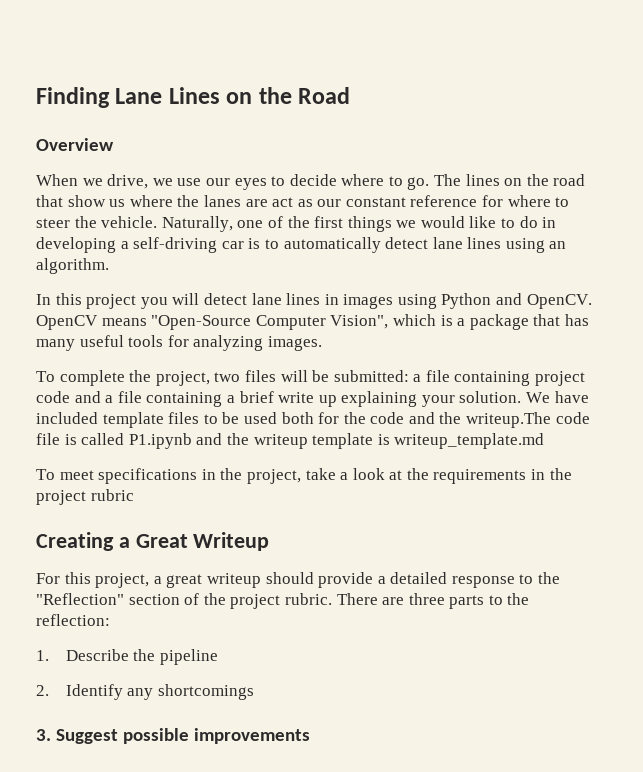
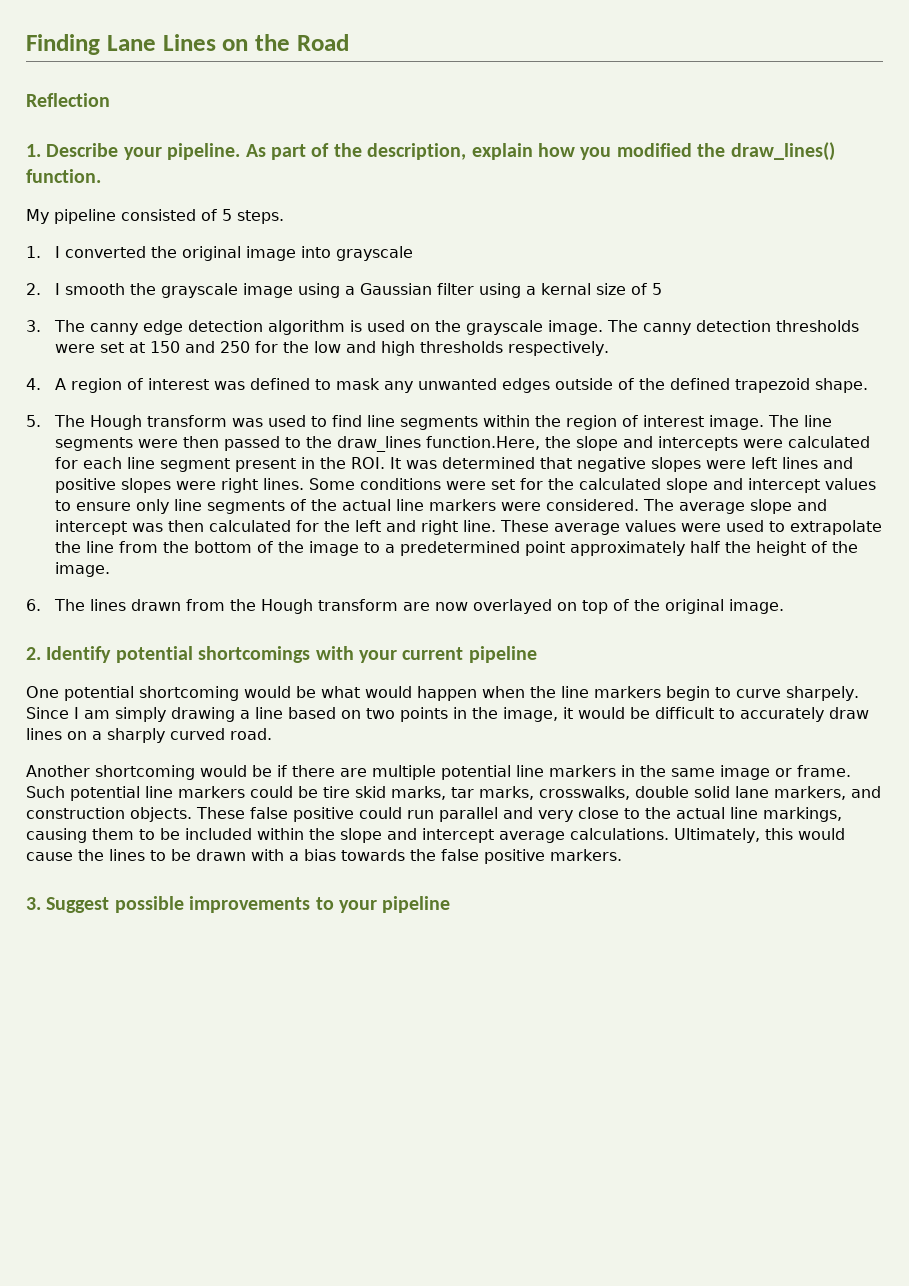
[36,138,114,151] [36,174,586,190] [36,195,570,207] [36,216,557,232] [36,237,567,253] [36,258,109,274] [36,293,592,309] [36,314,589,330] [36,335,322,351] [36,370,586,386] [36,391,589,407] [36,412,590,428] [36,433,545,449] [36,468,572,484] [36,489,134,505] [36,532,270,551] [36,572,561,588] [36,593,530,609] [36,614,110,626] [36,649,218,665] [36,684,254,700] Overview // When we drive, we use our eyes to decide where to go. The lines on the road that show us where the lanes are act as our constant reference for where to steer the vehicle. Naturally, one of the first things we would like to do in developing a self-driving car is to automatically detect lane lines using an algorithm. // In this project you will detect lane lines in images using Python and OpenCV. OpenCV means "Open-Source Computer Vision", which is a package that has many useful tools for analyzing images. // To complete the project, two files will be submitted: a file containing project code and a file containing a brief write up explaining your solution. We have included template files to be used both for the code and the writeup.The code file is called P1.ipynb and the writeup template is writeup_template.md // To meet specifications in the project, take a look at the requirements in the project rubric // Creating a Great Writeup // For this project, a great writeup should provide a detailed response to the "Reflection" section of the project rubric. There are three parts to the reflection: // 1. Describe the pipeline // 2. Identify any shortcomings -> [26,93,110,107] [26,142,835,161] [26,169,101,183] [26,209,284,224] [26,246,413,261] [26,283,662,298] [26,320,859,335] [54,341,609,356] [26,378,868,393] [26,415,832,430] [54,436,870,452] [54,457,853,472] [54,478,876,493] [54,499,827,514] [54,520,882,535] [54,541,858,556] [54,562,110,577] [26,599,784,614] [26,646,537,663] [26,686,859,701] [26,707,869,722] [26,728,272,743] [26,765,851,780] [26,786,881,801] [26,807,842,822] [26,828,845,843] [26,849,622,864] Reflection // 1. Describe your pipeline. As part of the description, explain how you modified the draw_lines() function. // My pipeline consisted of 5 steps. // 1. I converted the original image into grayscale // 2. I smooth the grayscale image using a Gaussian filter using a kernal size of 5 // 3. The canny edge detection algorithm is used on the grayscale image. The canny detection thresholds were set at 150 and 250 for the low and high thresholds respectively. // 4. A region of interest was defined to mask any unwanted edges outside of the defined trapezoid shape. // 5. The Hough transform was used to find line segments within the region of interest image. The line segments were then passed to the draw_lines function.Here, the slope and intercepts were calculated for each line segment present in the ROI. It was determined that negative slopes were left lines and positive slopes were right lines. Some conditions were set for the calculated slope and intercept values to ensure only line segments of the actual line markers were considered. The average slope and intercept was then calculated for the left and right line. These average values were used to extrapolate the line from the bottom of the image to a predetermined point approximately half the height of the image. // 6. The lines drawn from the Hough transform are now overlayed on top of the original image. // 2. Identify potential shortcomings with your current pipeline // One potential shortcoming would be what would happen when the line markers begin to curve sharpely. Since I am simply drawing a line based on two points in the image, it would be difficult to accurately draw lines on a sharply curved road. // Another shortcoming would be if there are multiple potential line markers in the same image or frame. Such potential line markers could be tire skid marks, tar marks, crosswalks, double solid lane markers, and construction objects. These false positive could run parallel and very close to the actual line markings, causing them to be included within the slope and intercept average calculations. Ultimately, this would cause the lines to be drawn with a bias towards the false positive markers.
(311, 736) none -> [315,896,451,913] to your pipeline

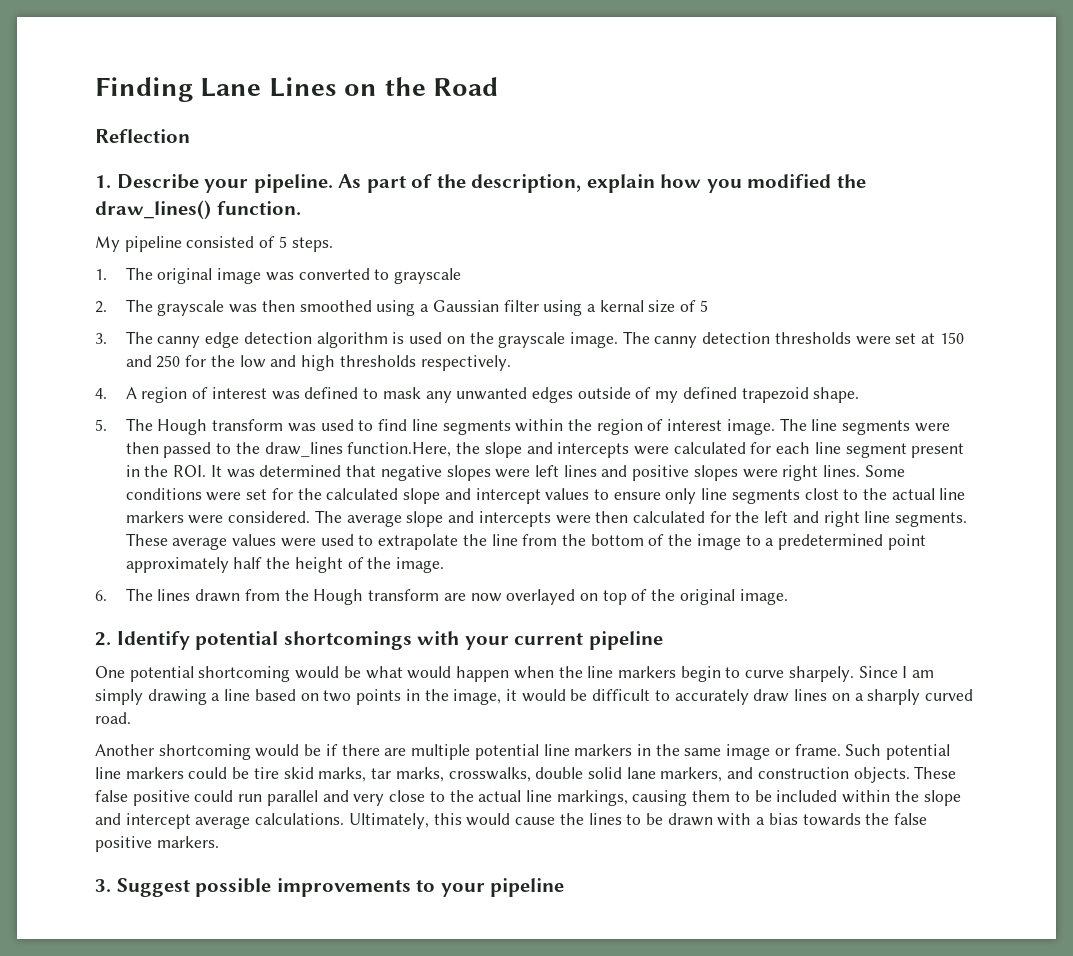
[54,246,413,261] [26,283,293,298] I converted the original image into grayscale // 2. I smooth the grayscale image -> [125,267,462,284] [95,299,372,316] The original image was converted to grayscale // 2. The grayscale was then smoothed
[638,378,665,390] the -> [655,391,679,403] my
[289,499,306,511] of -> [804,488,859,500] clost to
[54,520,163,535] intercept was -> [478,511,591,527] intercepts were
[462,520,496,532] line. -> [864,511,968,527] line segments.

